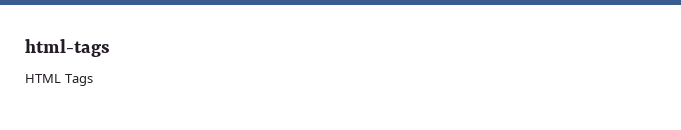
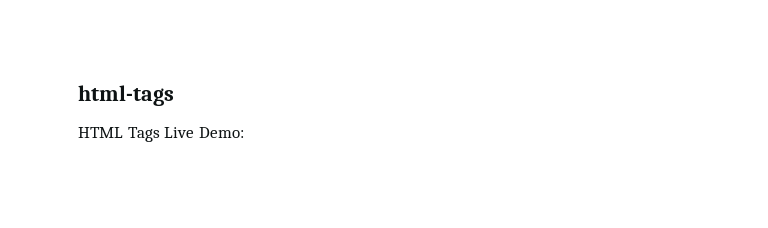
(93, 80) none -> [164,127,244,138] Live Demo:

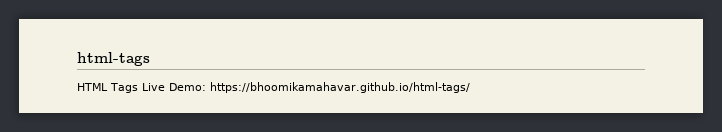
(244, 132) none -> [209,82,470,93] https://bhoomikamahavar.github.io/html-tags/

